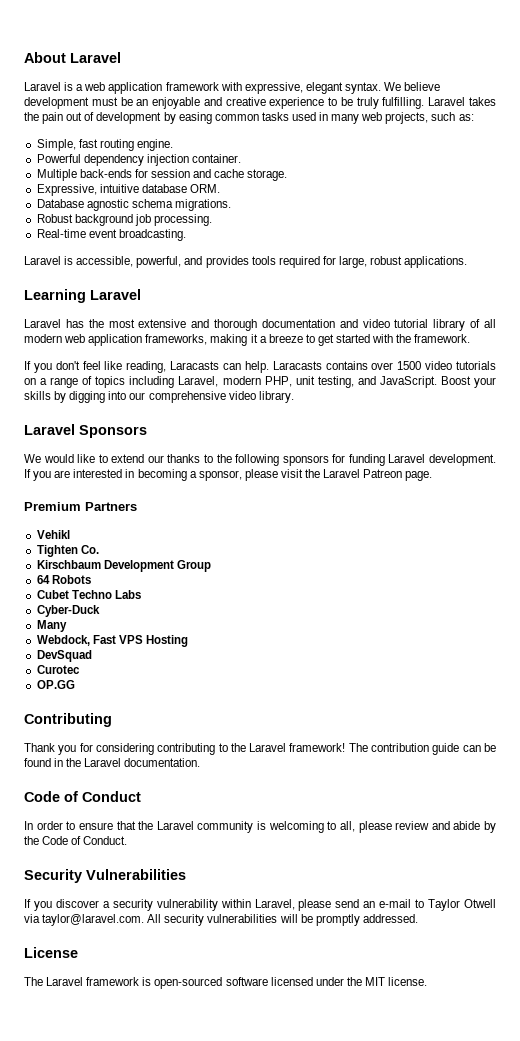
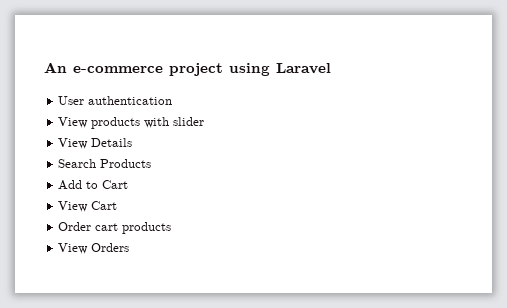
[24,52,121,63] [24,82,441,94] [24,97,497,109] [24,112,474,124] [36,139,173,151] [36,154,241,166] [36,169,288,181] [36,184,220,196] [36,199,231,211] [36,214,212,226] [36,229,186,241] [24,256,468,268] [24,289,141,303] [24,319,497,331] [24,334,471,346] [24,361,496,373] [24,376,496,388] [24,391,294,403] [24,424,147,438] [24,454,496,466] [24,469,433,481] [24,502,137,511] [36,530,70,539] [36,545,99,557] [36,560,211,572] [36,575,91,584] [36,590,141,599] [36,605,100,617] [36,620,67,632] [36,635,188,647] [36,650,92,662] [36,665,80,674] [36,680,75,689] [24,713,112,727] [24,743,497,755] [24,758,201,767] [24,791,141,802] [24,821,496,833] [24,836,128,845] [24,869,186,883] [24,899,497,911] [24,914,418,926] [24,947,78,958] [24,977,428,989] About Laravel // Laravel is a web application framework with expressive, elegant syntax. We believe development must be an enjoyable and creative experience to be truly fulfilling. Laravel takes the pain out of development by easing common tasks used in many web projects, such as: // Simple, fast routing engine. // Powerful dependency injection container. // Multiple back-ends for session and cache storage. // Expressive, intuitive database ORM. // Database agnostic schema migrations. // Robust background job processing. // Real-time event broadcasting. // Laravel is accessible, powerful, and provides tools required for large, robust applications. // Learning Laravel // Laravel has the most extensive and thorough documentation and video tutorial library of all modern web application frameworks, making it a breeze to get started with the framework. // If you don't feel like reading, Laracasts can help. Laracasts contains over 1500 video tutorials on a range of topics including Laravel, modern PHP, unit testing, and JavaScript. Boost your skills by digging into our comprehensive video library. // Laravel Sponsors // We would like to extend our thanks to the following sponsors for funding Laravel development. If you are interested in becoming a sponsor, please visit the Laravel Patreon page. // Premium Partners // Vehikl // Tighten Co. // Kirschbaum Development Group // 64 Robots // Cubet Techno Labs // Cyber-Duck // Many // Webdock, Fast VPS Hosting // DevSquad // Curotec // OP.GG // Contributing // Thank you for considering contributing to the Laravel framework! The contribution guide can be found in the Laravel documentation. // Code of Conduct // In order to ensure that the Laravel community is welcoming to all, please review and abide by the Code of Conduct. // Security Vulnerabilities // If you discover a security vulnerability within Laravel, please send an e-mail to Taylor Otwell via taylor@laravel.com. All security vulnerabilities will be promptly addressed. // License // The Laravel framework is open-sourced software licensed under the MIT license. -> [44,62,331,76] [58,96,173,105] [58,117,205,129] [58,138,133,149] [58,159,152,168] [58,180,129,190] [58,201,118,212] [58,222,172,234] [58,243,130,254] An e-commerce project using Laravel // User authentication // View products with slider // View Details // Search Products // Add to Cart // View Cart // Order cart products // View Orders

